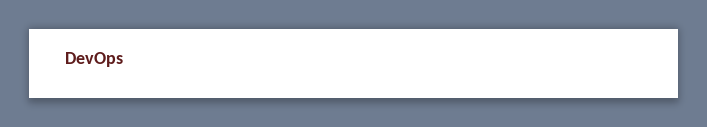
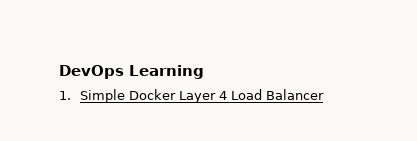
(123, 59) none -> [129,65,204,79] [59,89,325,103] Learning // 1. Simple Docker Layer 4 Load Balancer

